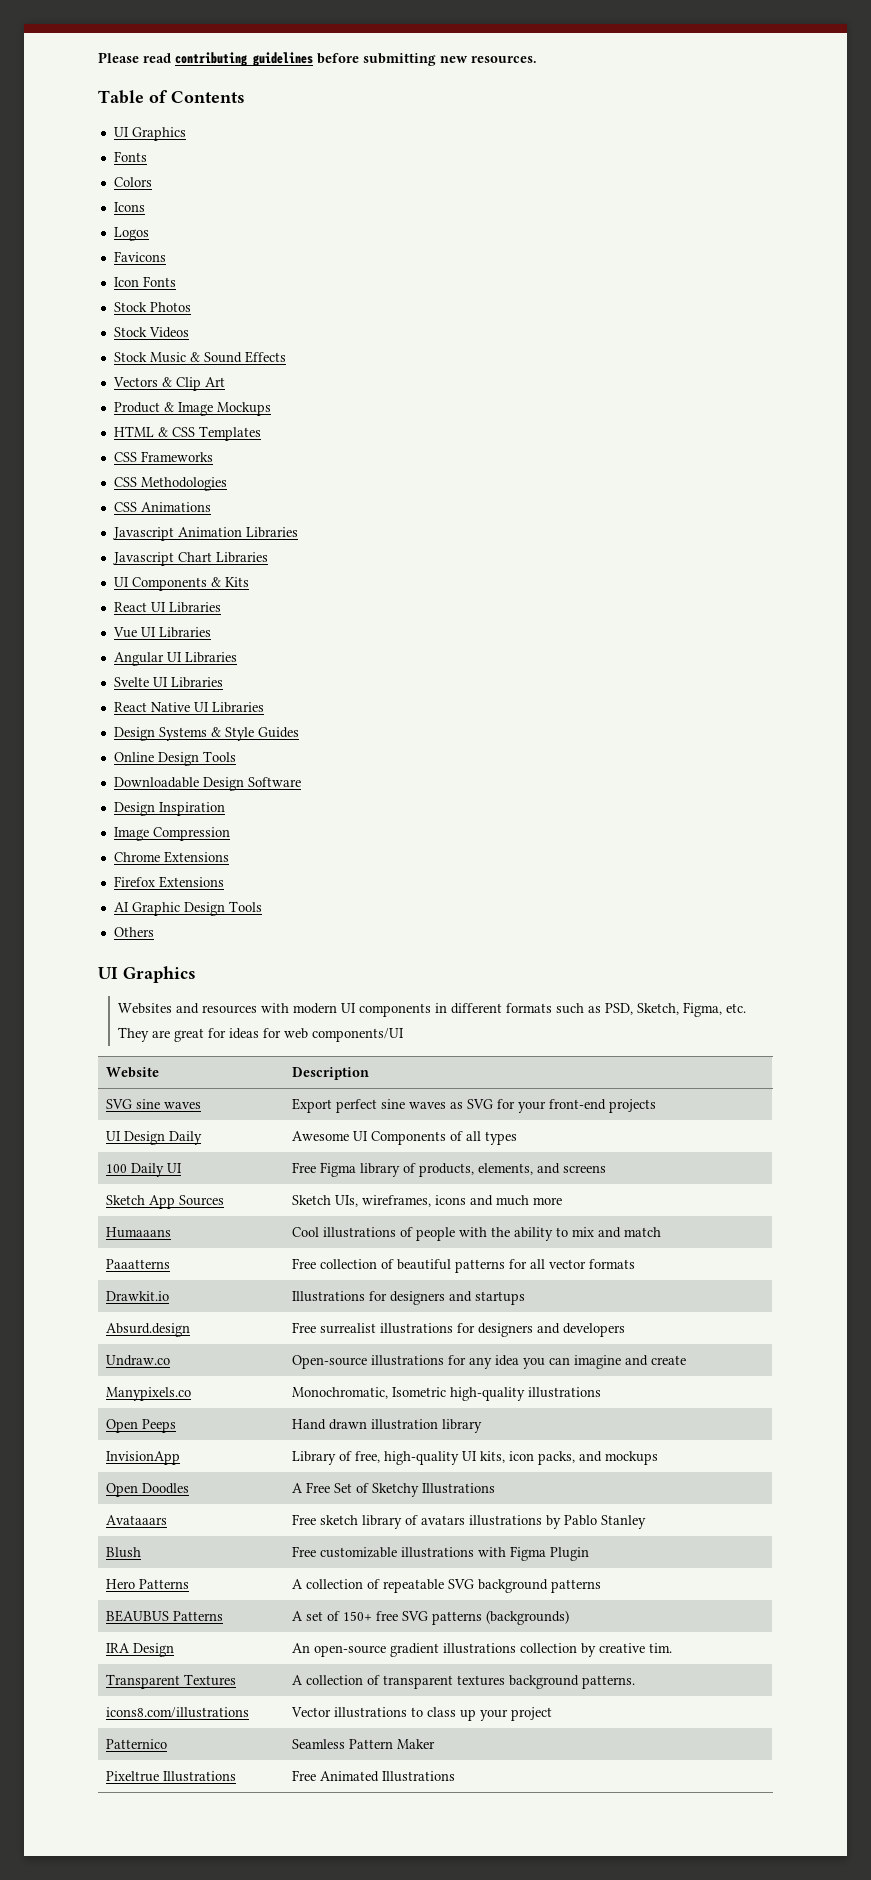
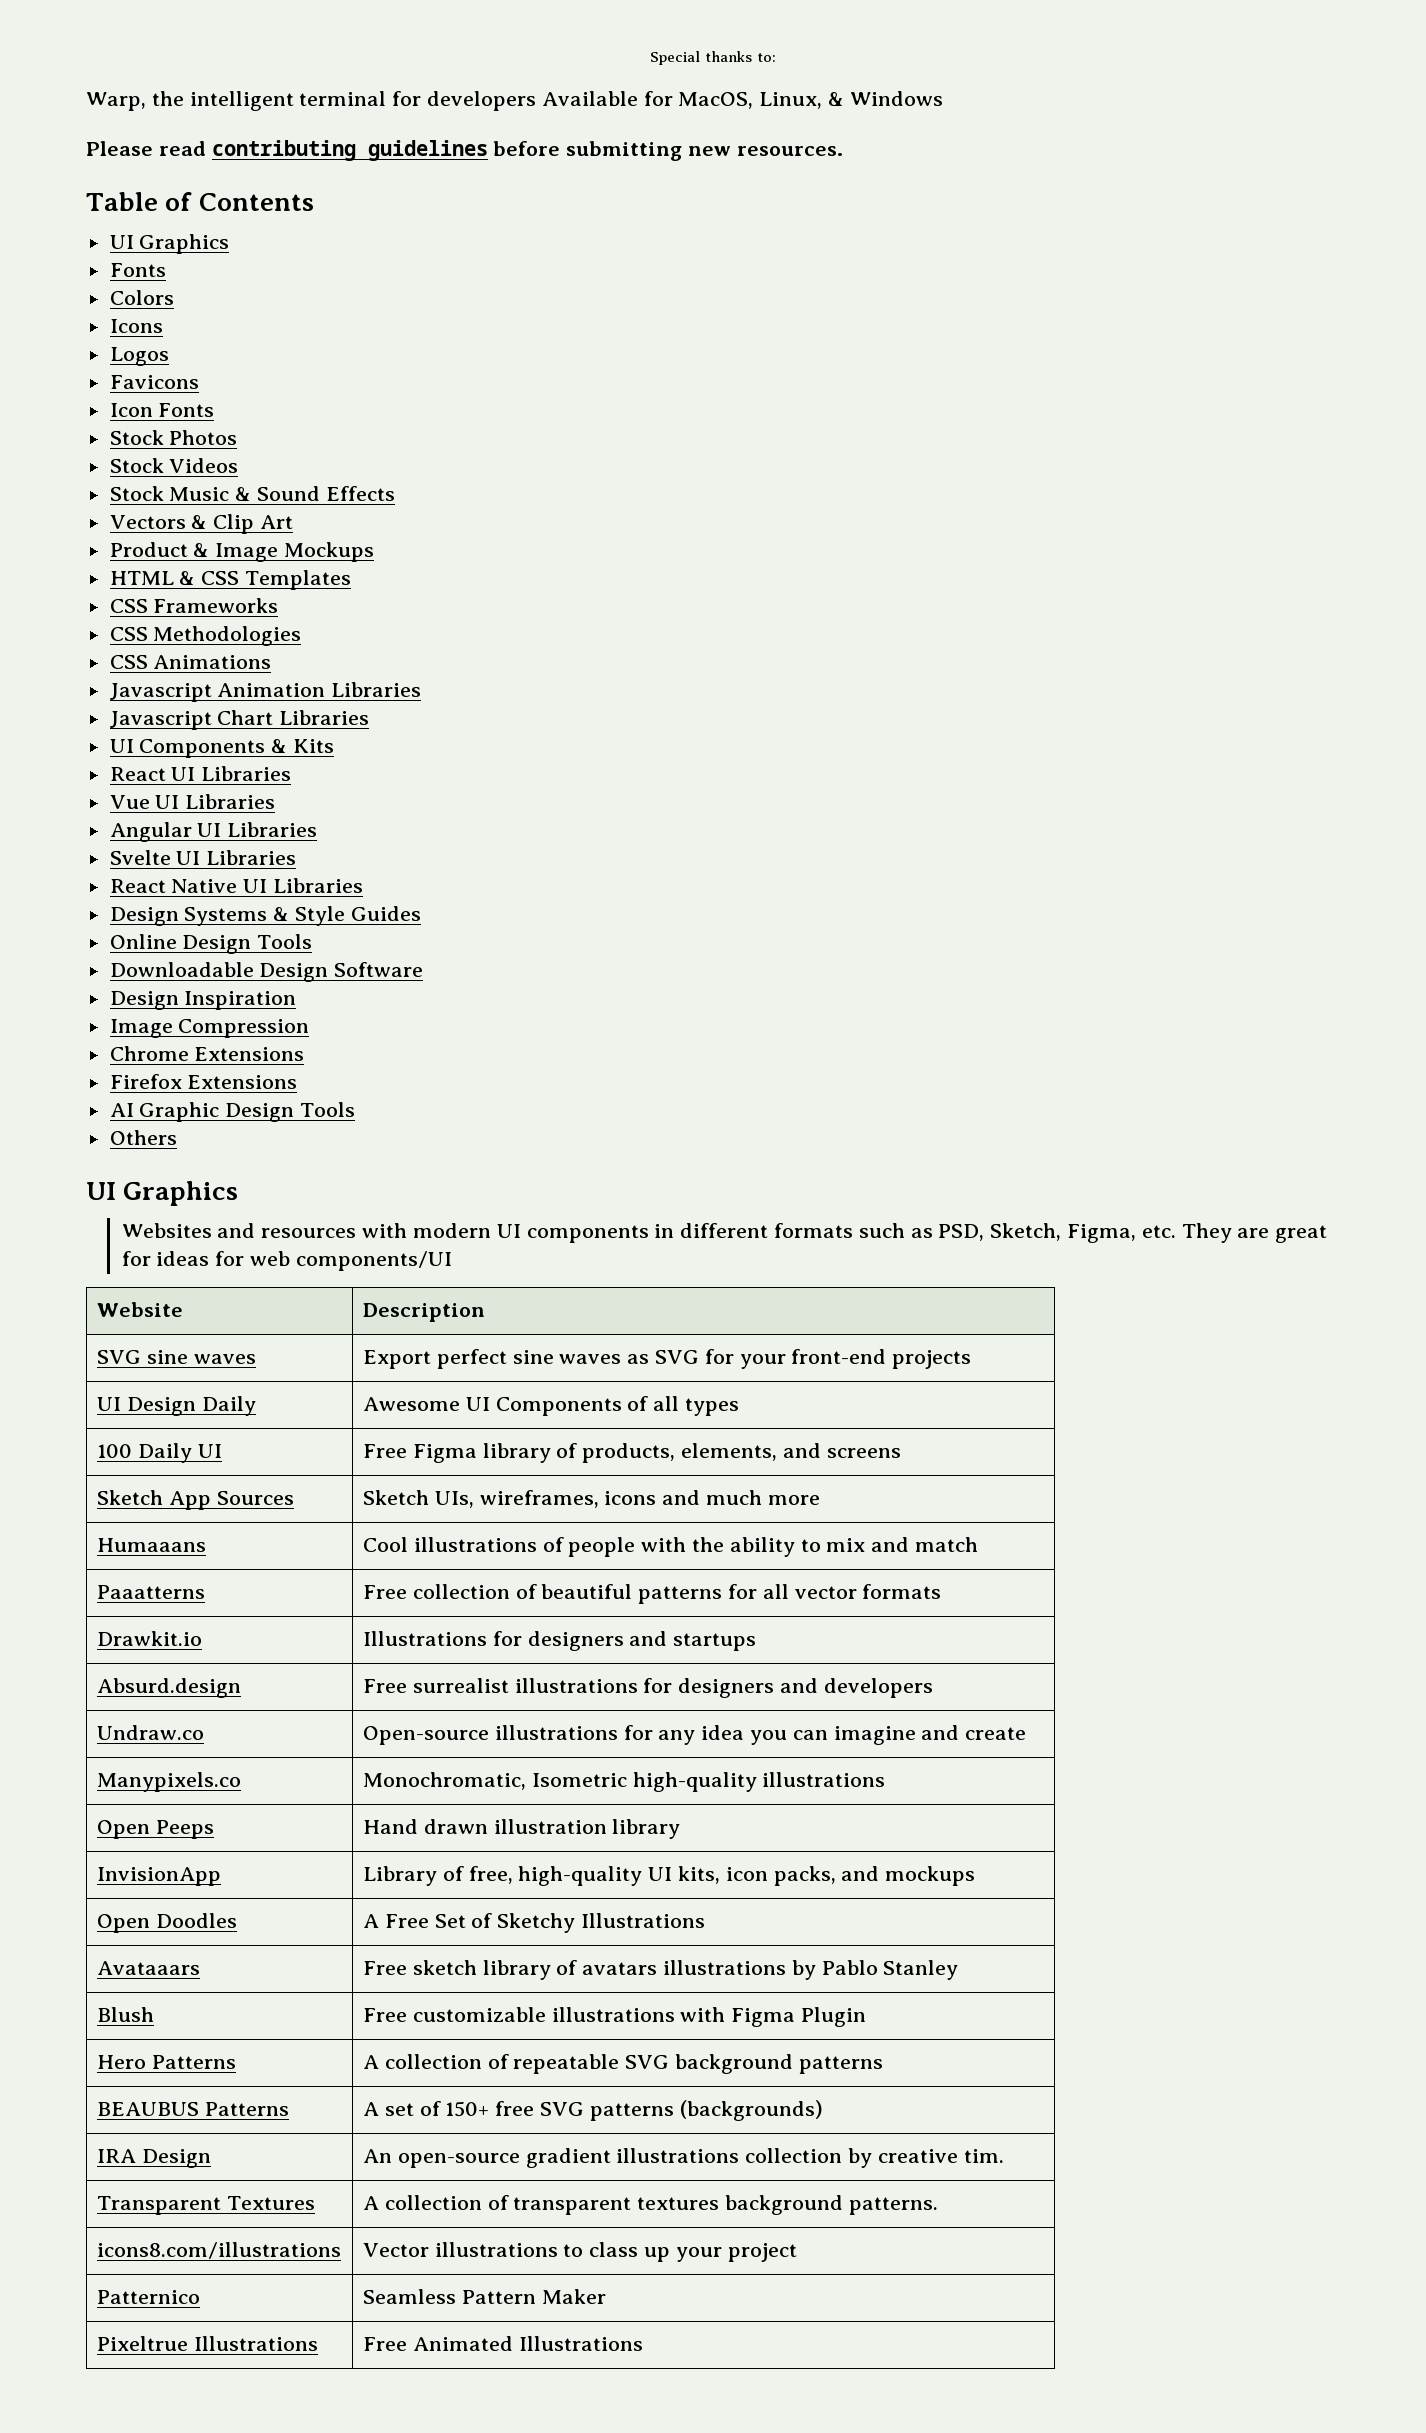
(98, 57) none -> [650,51,776,65] [86,91,943,111] Special thanks to: // Warp, the intelligent terminal for developers Available for MacOS, Linux, & Windows //

